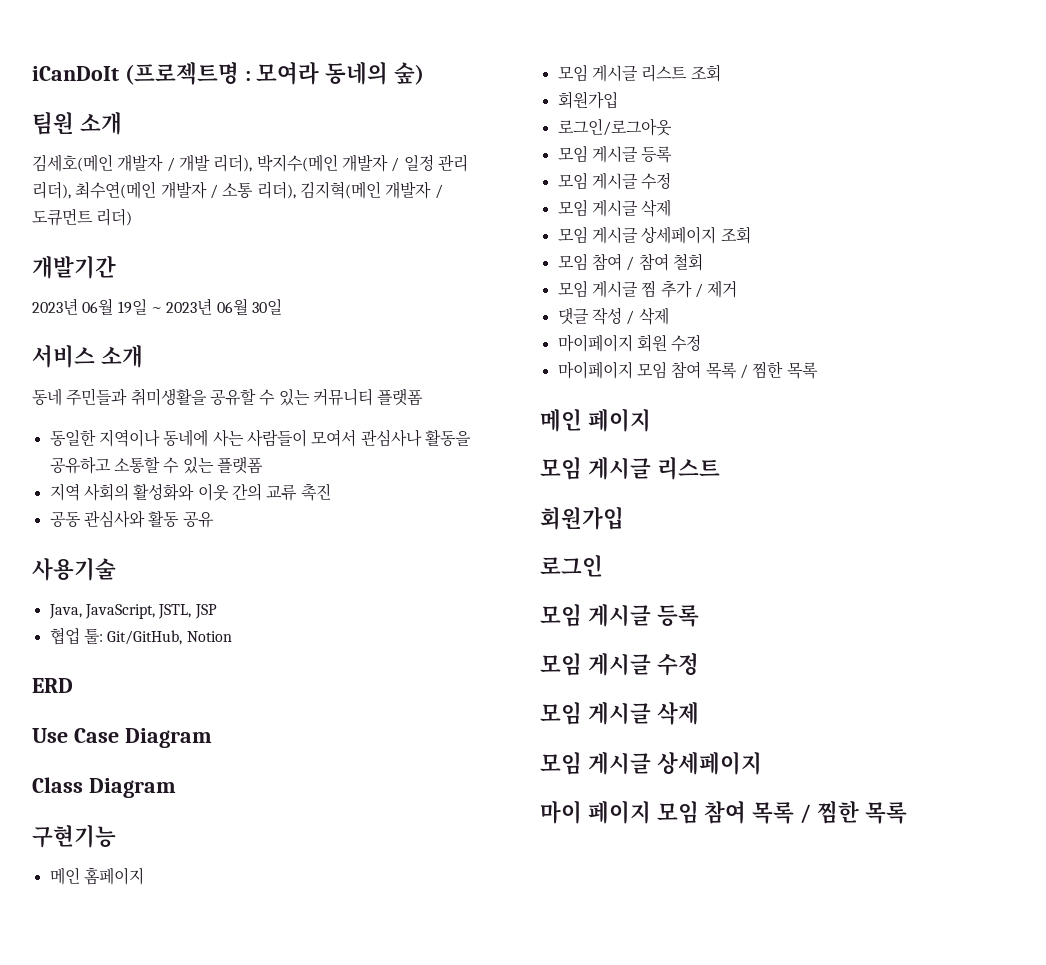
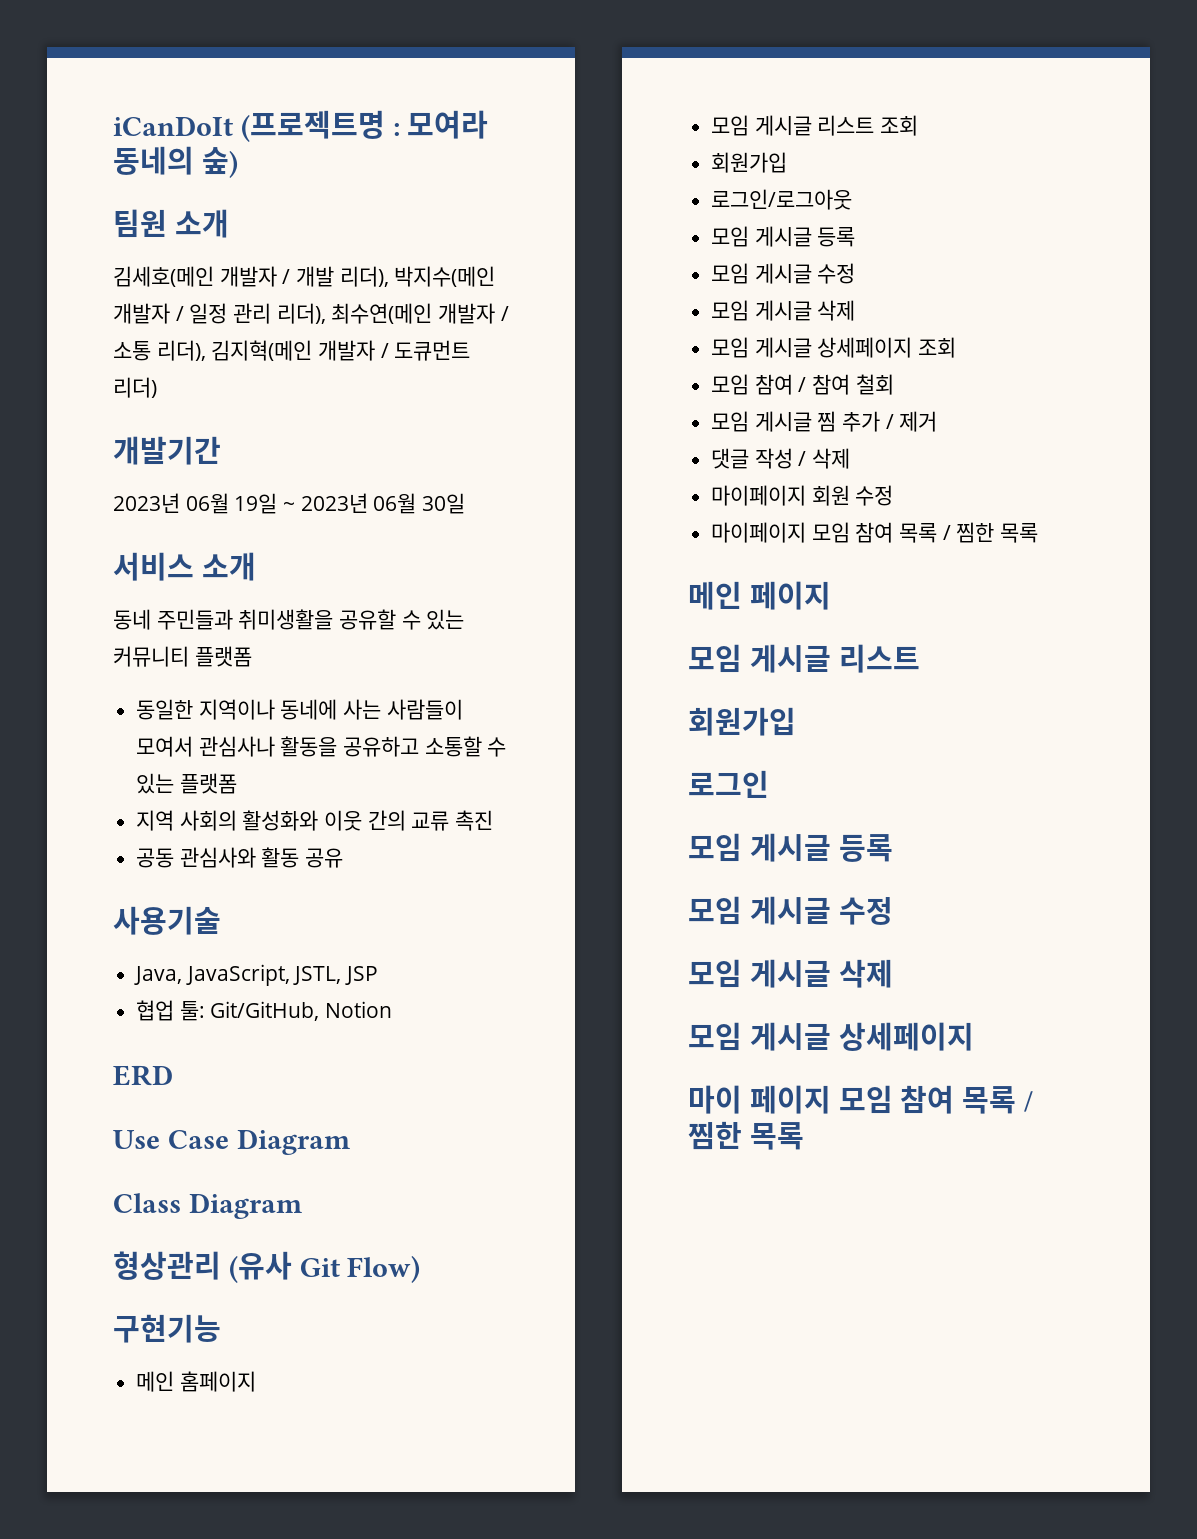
(176, 788) none -> [113,1251,421,1283] // 형상관리 (유사 Git Flow)

